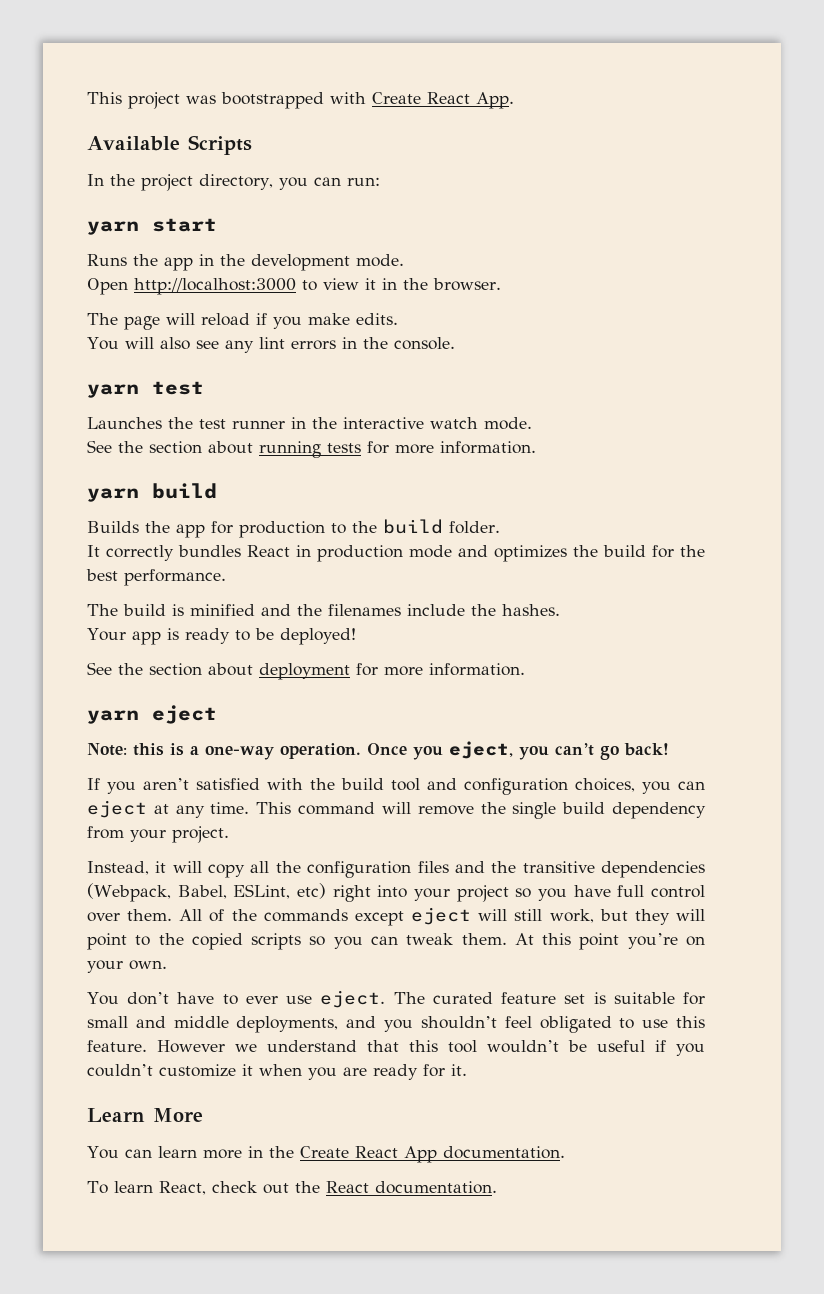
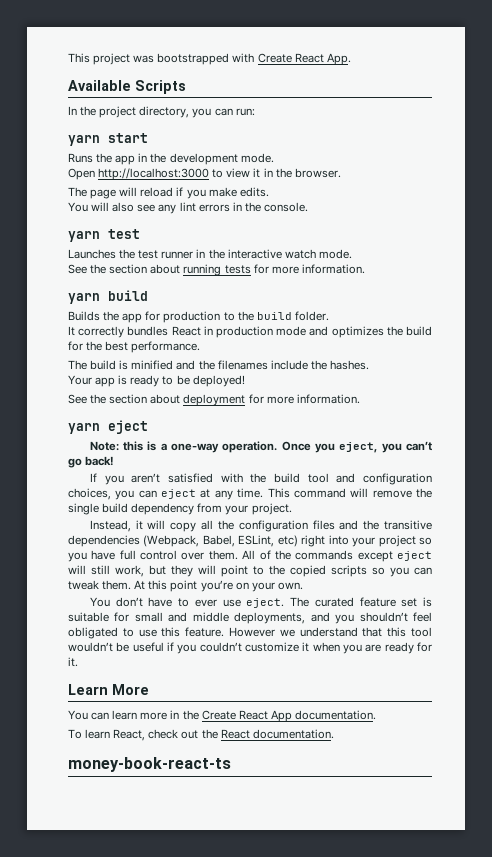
(497, 1187) none -> [68,757,231,772] // money-book-react-ts

